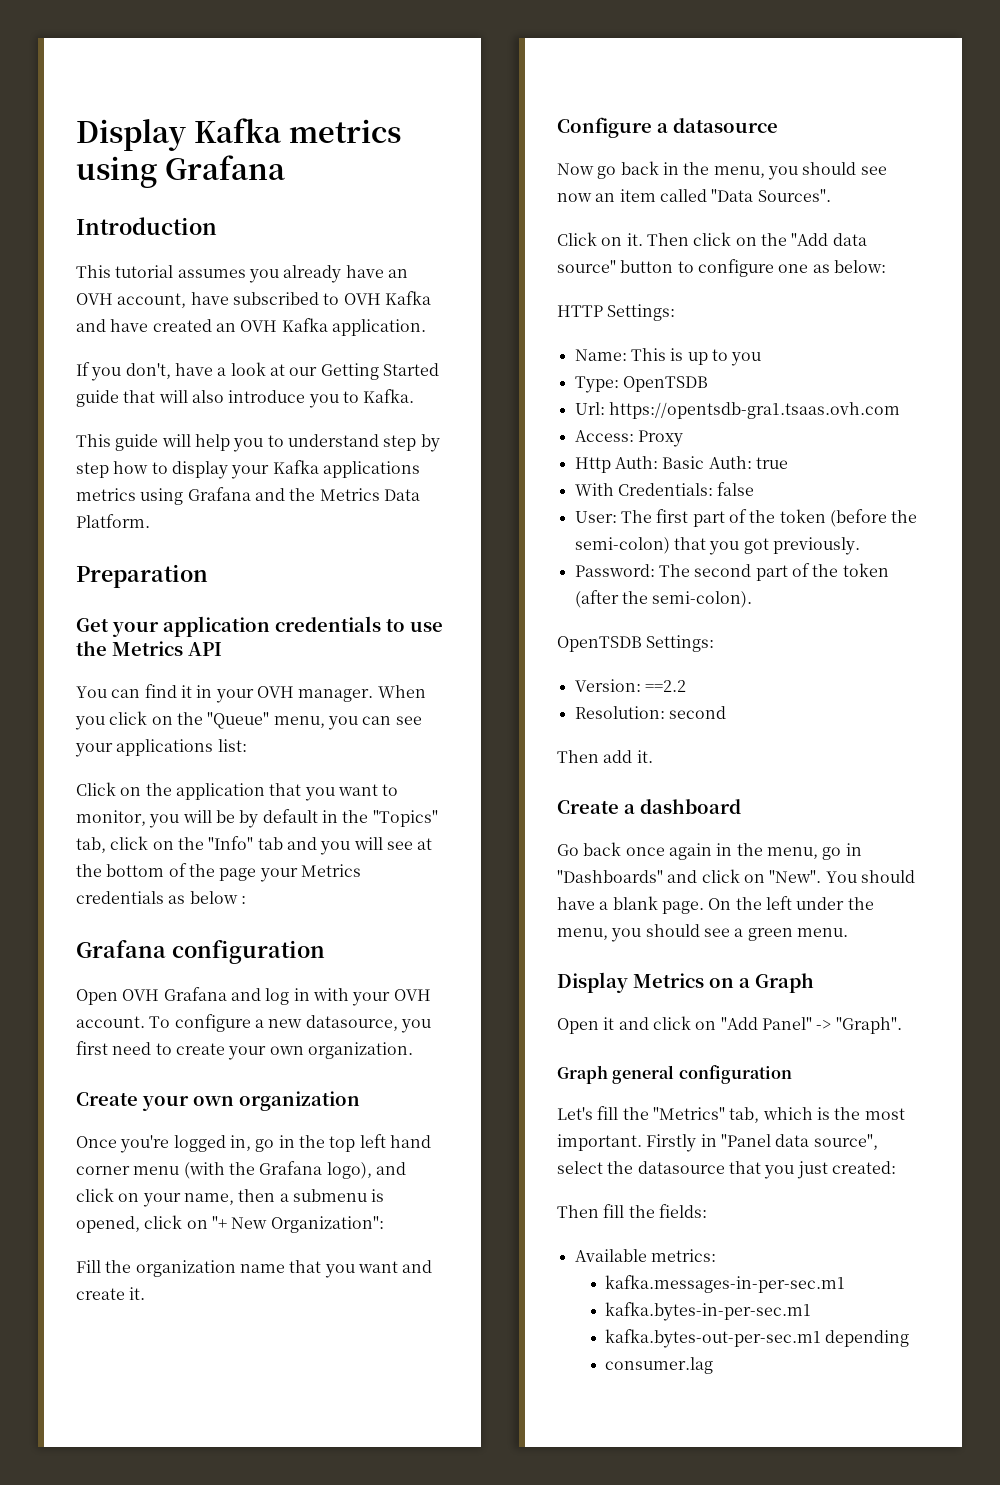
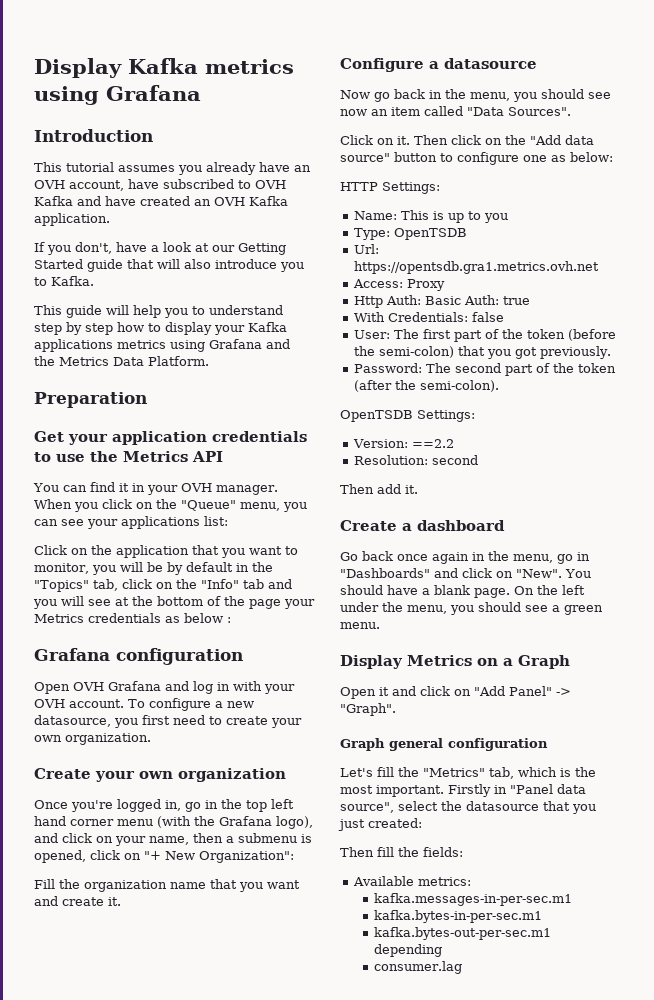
[608,402,900,419] https://opentsdb-gra1.tsaas.ovh.com -> [354,261,600,274] https://opentsdb.gra1.metrics.ovh.net

